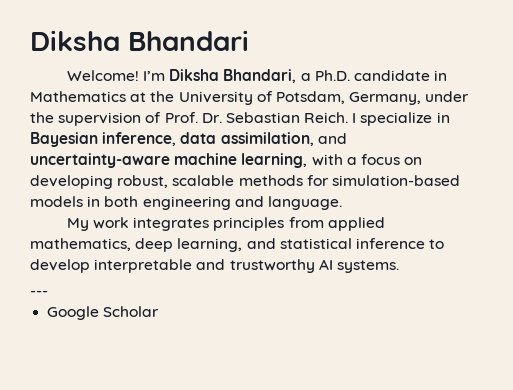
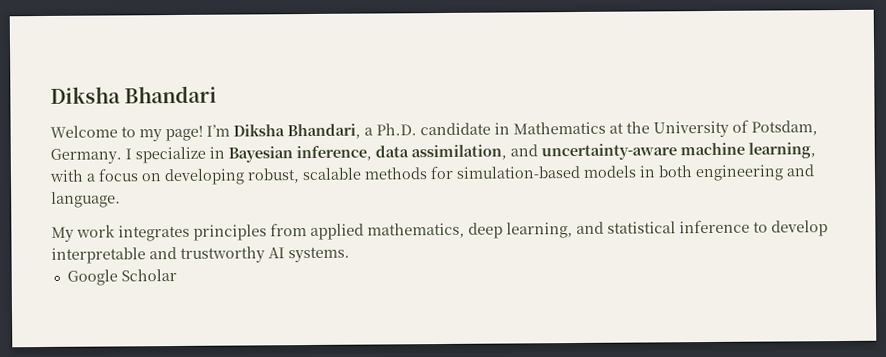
[66,70,139,81] Welcome! -> [50,125,203,142] Welcome to my page!
[349,91,470,105] [30,112,349,126] Germany, under the supervision of Prof. Dr. Sebastian Reich. -> [50,148,122,164] Germany.
[30,290,48,296] // --- -> (350, 254) none

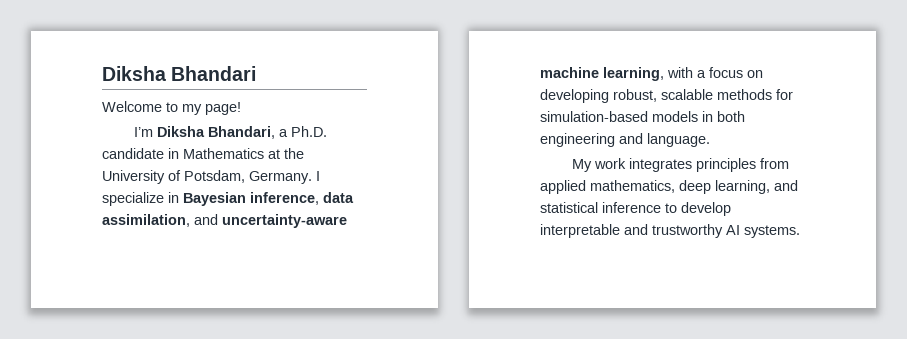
(203, 133) none -> (241, 108) //
[66,269,177,286] // Google Scholar -> (800, 231) none

